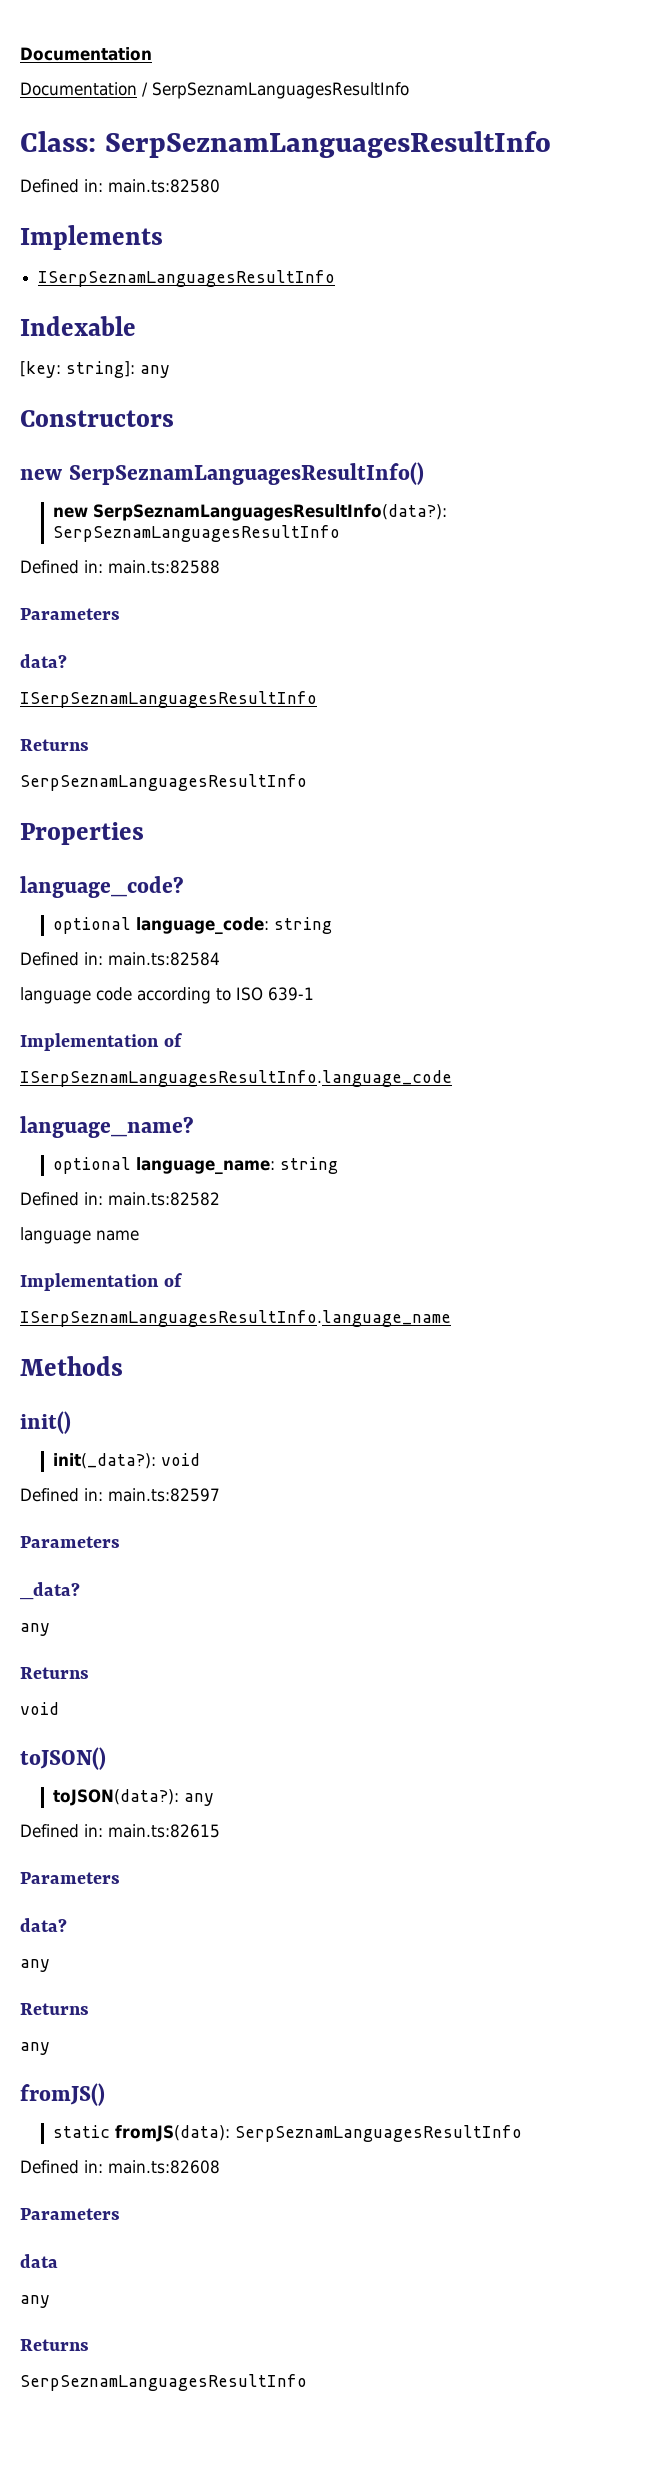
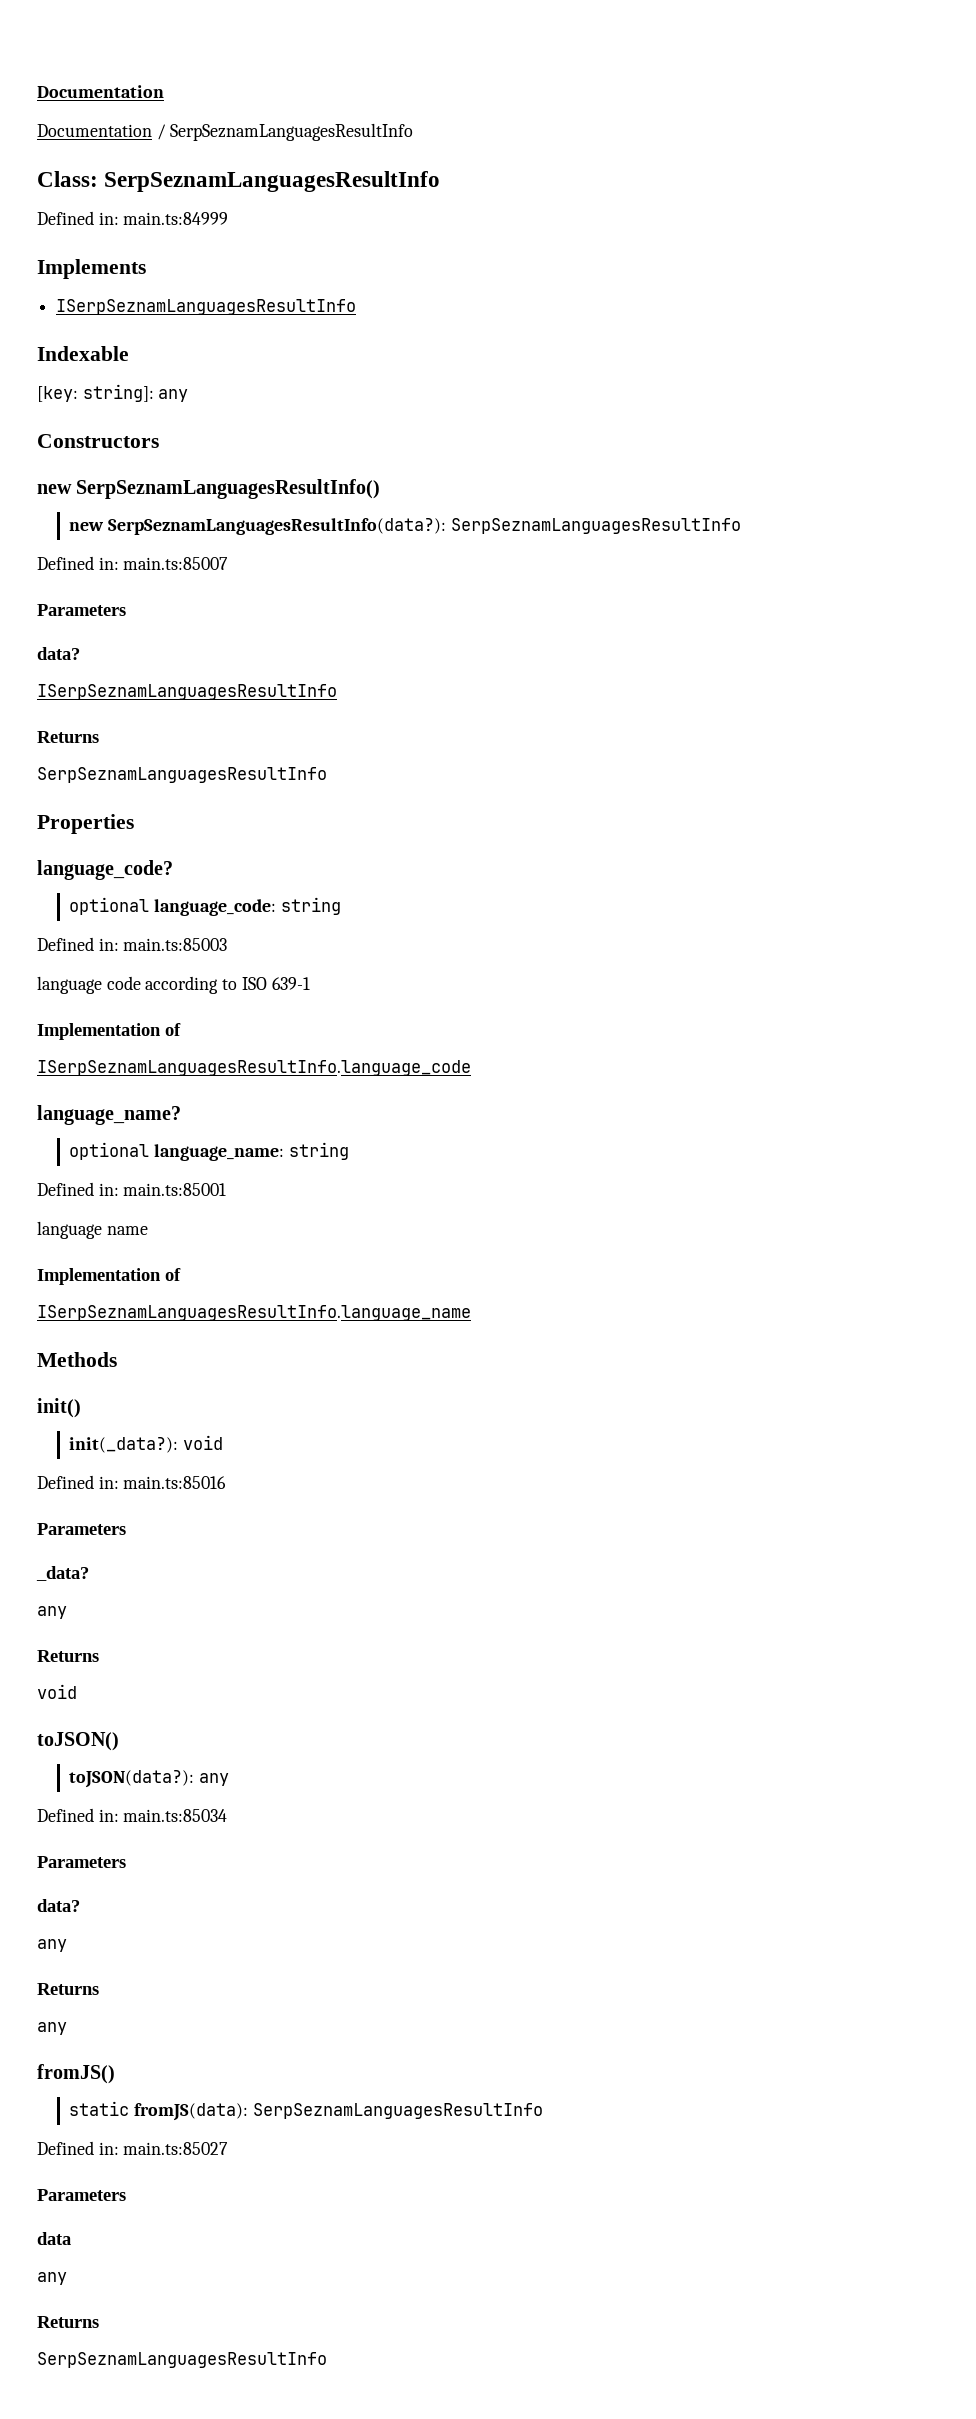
[108,179,220,193] main.ts:82580 -> [123,212,229,225] main.ts:84999
[108,560,220,574] main.ts:82588 -> [123,557,229,570] main.ts:85007
[108,952,220,966] main.ts:82584 -> [123,938,228,951] main.ts:85003
[108,1192,220,1206] main.ts:82582 -> [123,1183,227,1196] main.ts:85001
[108,1488,220,1502] main.ts:82597 -> [123,1476,227,1489] main.ts:85016
[108,1824,220,1838] main.ts:82615 -> [123,1809,228,1822] main.ts:85034
[108,2160,220,2174] main.ts:82608 -> [123,2142,229,2155] main.ts:85027

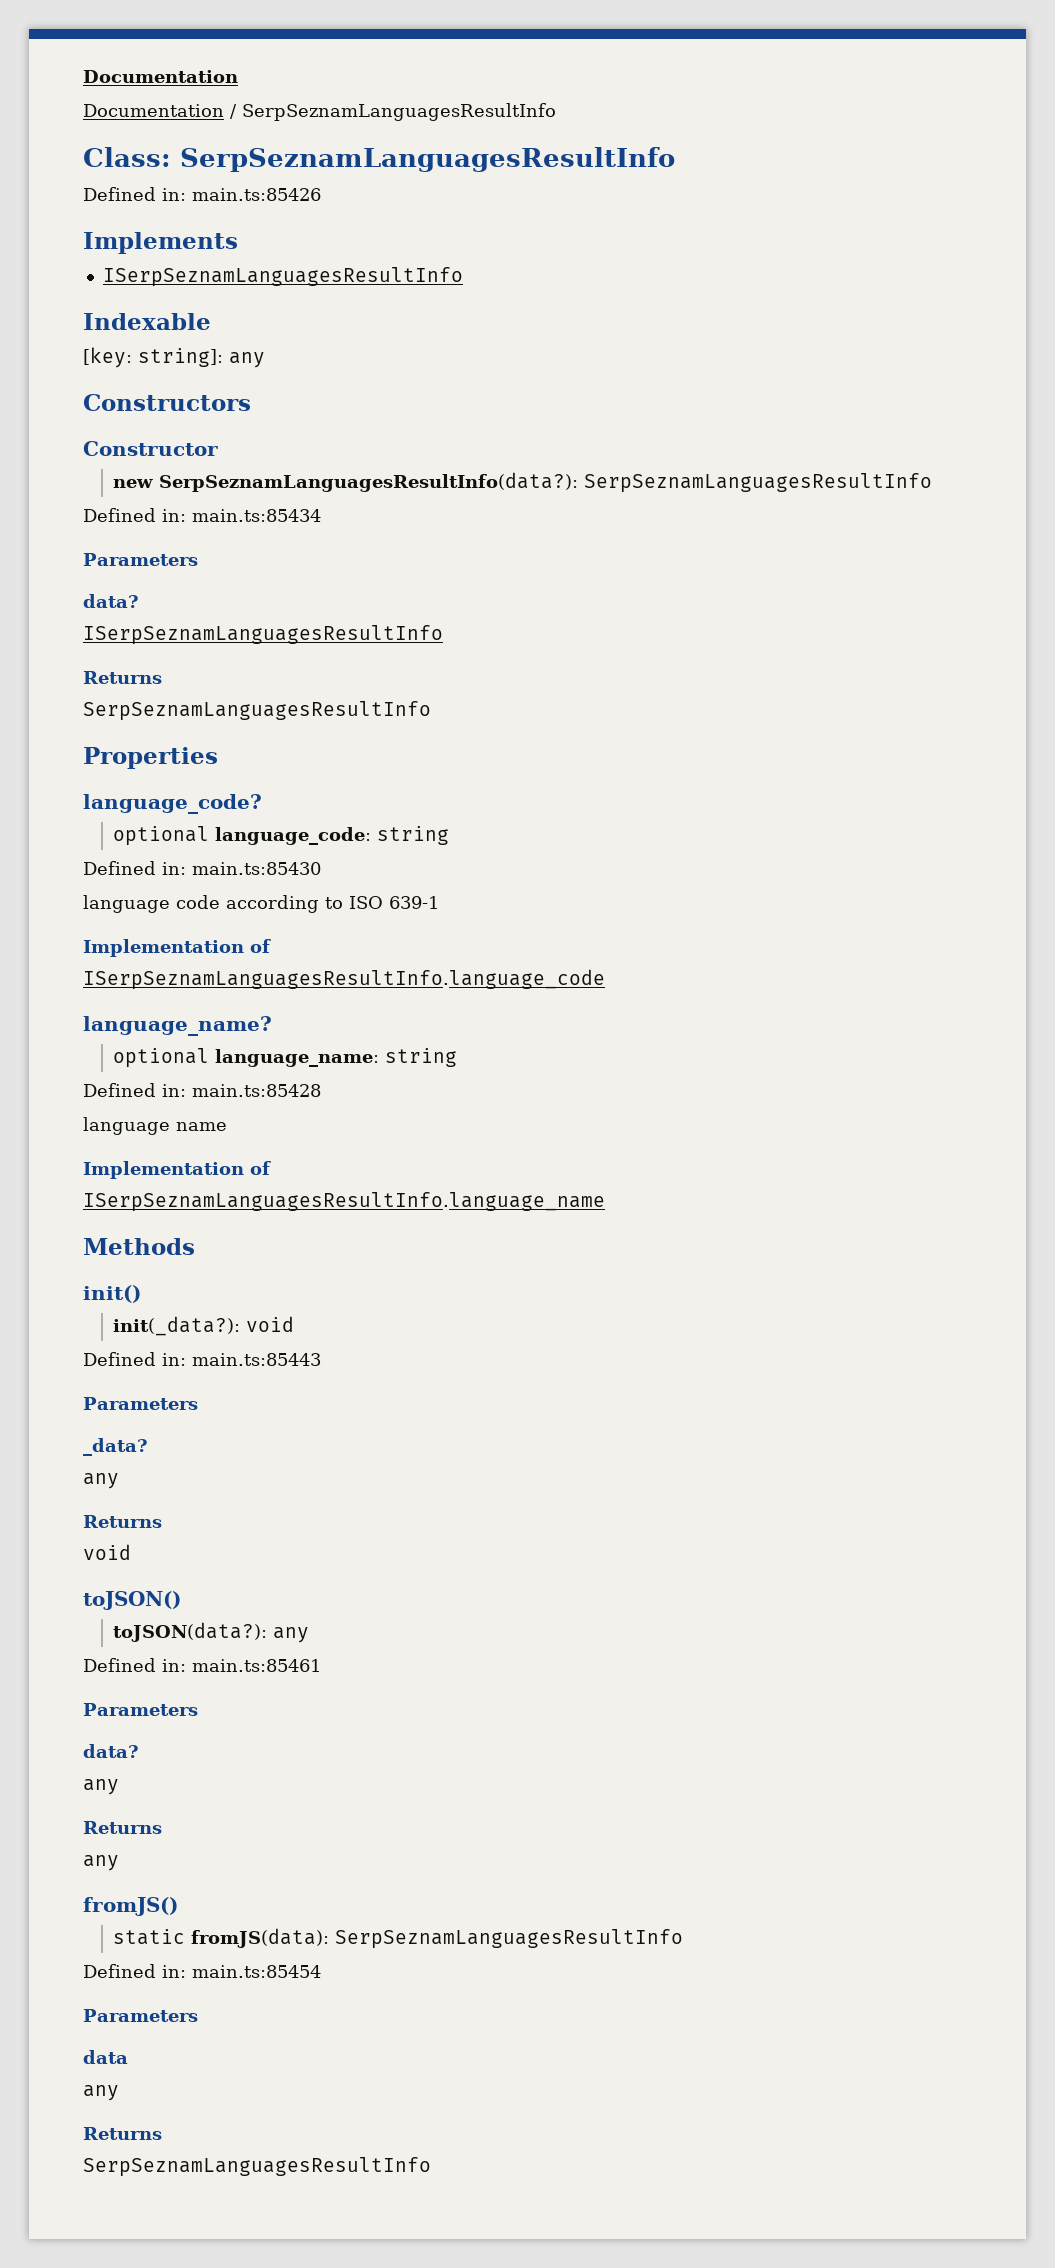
[123,212,229,225] main.ts:84999 -> [192,188,321,201] main.ts:85426
[37,479,381,499] new SerpSeznamLanguagesResultInfo() -> [83,441,218,456] Constructor
[123,557,229,570] main.ts:85007 -> [192,509,321,522] main.ts:85434
[123,938,228,951] main.ts:85003 -> [192,862,321,875] main.ts:85430
[123,1183,227,1196] main.ts:85001 -> [192,1084,321,1097] main.ts:85428
[123,1476,227,1489] main.ts:85016 -> [192,1353,321,1366] main.ts:85443
[123,1809,228,1822] main.ts:85034 -> [192,1659,321,1672] main.ts:85461
[123,2142,229,2155] main.ts:85027 -> [192,1965,321,1978] main.ts:85454

